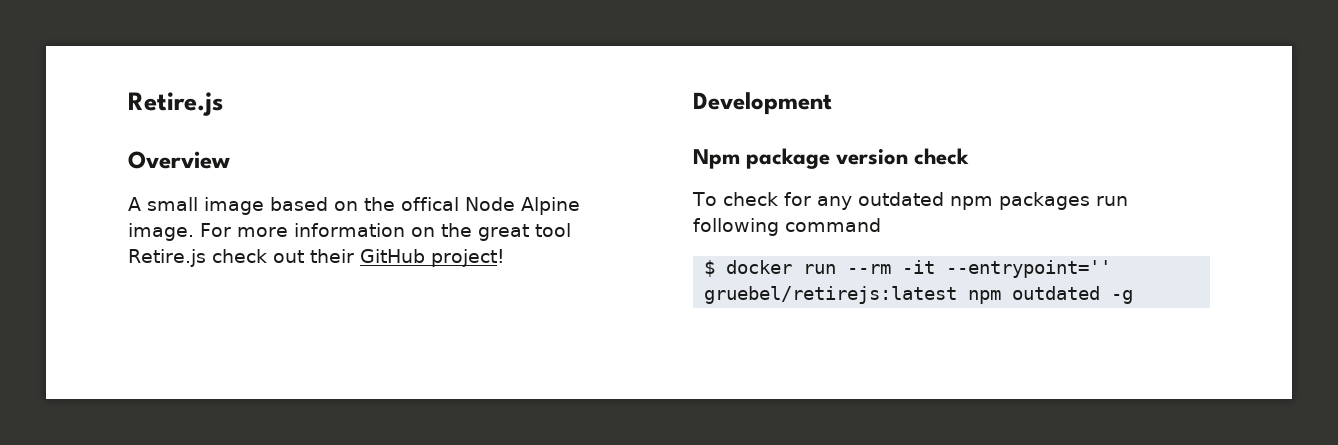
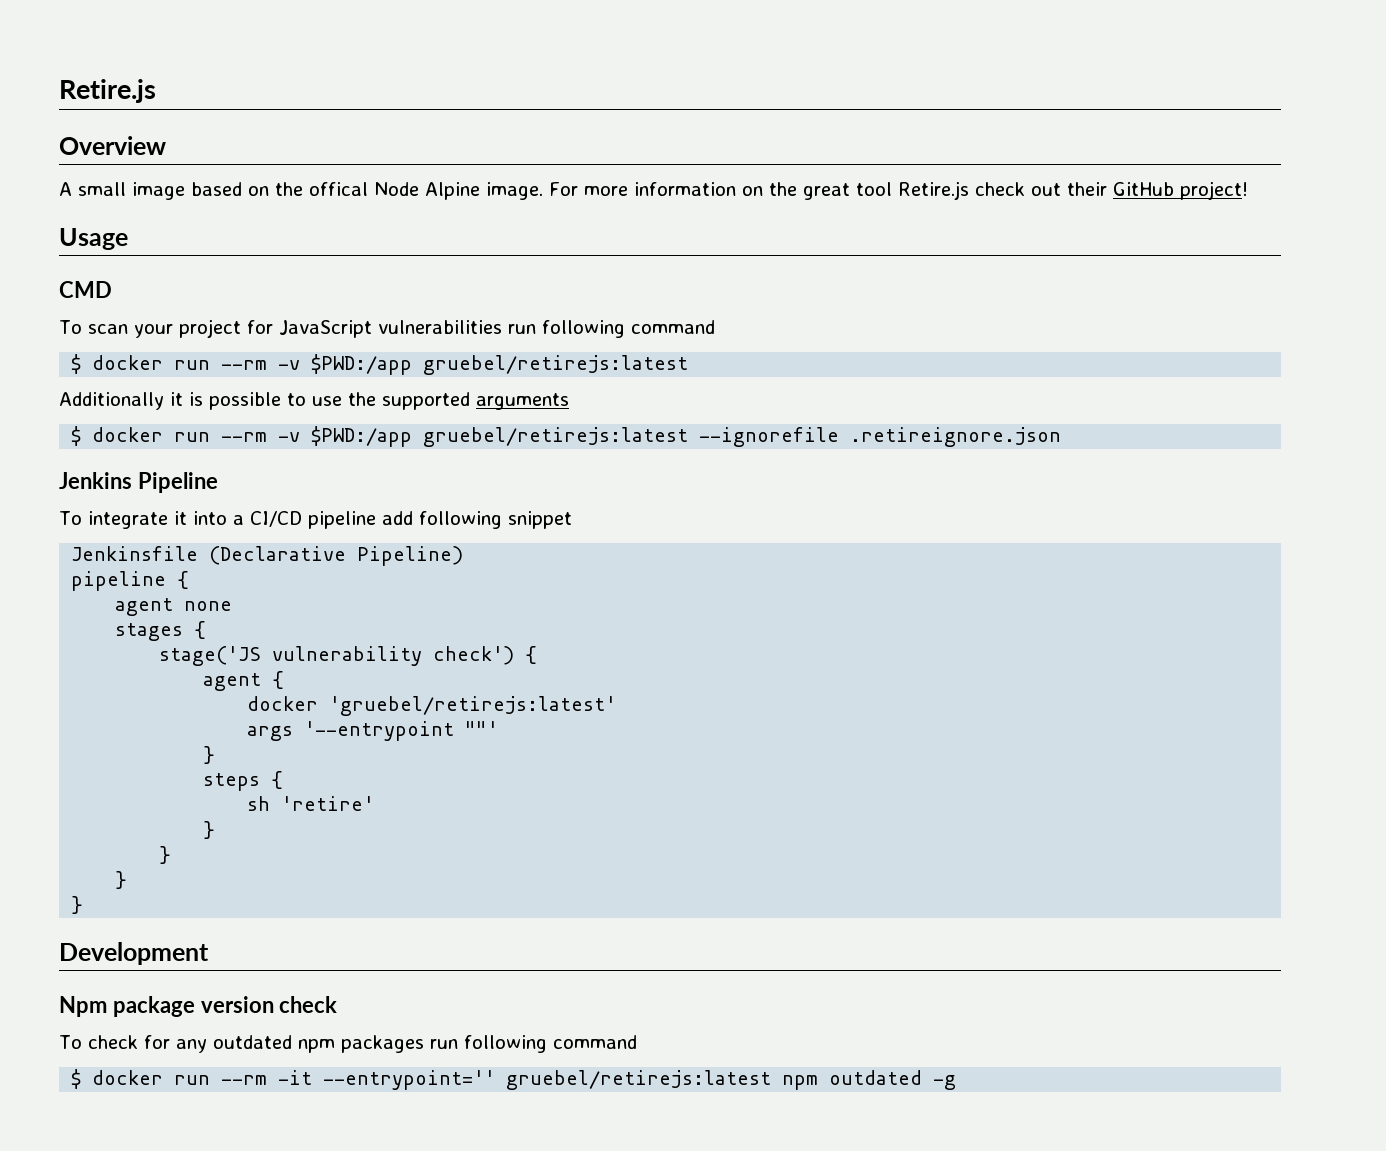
(505, 258) none -> [59,228,128,250] [59,281,112,298] [59,319,715,338] [71,354,689,375] [59,392,569,410] [71,426,1062,447] [59,472,218,493] [59,511,572,529] [71,546,464,566] [71,571,190,591] [115,598,233,616] [115,621,207,641] [159,646,538,666] [203,671,285,691] [247,696,617,716] [247,721,499,741] [203,746,216,764] [203,771,284,791] [247,796,375,811] [203,821,216,839] [159,846,172,864] [115,871,128,889] [71,896,84,914] // Usage // CMD // To scan your project for JavaScript vulnerabilities run following command // $ docker run --rm -v $PWD:/app gruebel/retirejs:latest // Additionally it is possible to use the supported arguments // $ docker run --rm -v $PWD:/app gruebel/retirejs:latest --ignorefile .retireignore.json // Jenkins Pipeline // To integrate it into a CI/CD pipeline add following snippet // Jenkinsfile (Declarative Pipeline) // pipeline { // agent none // stages { // stage('JS vulnerability check') { // agent { // docker 'gruebel/retirejs:latest' // args '--entrypoint ""' // } // steps { // sh 'retire' // } // } // } // }

